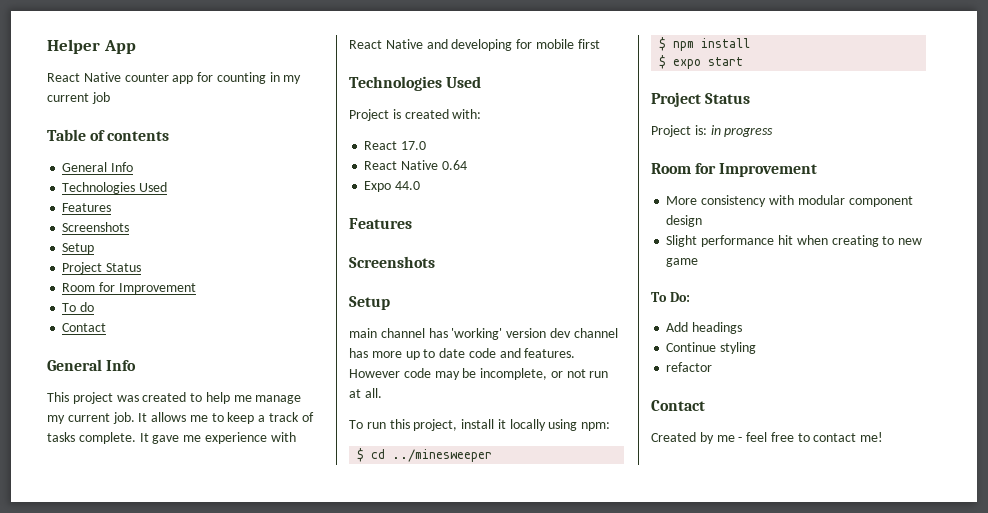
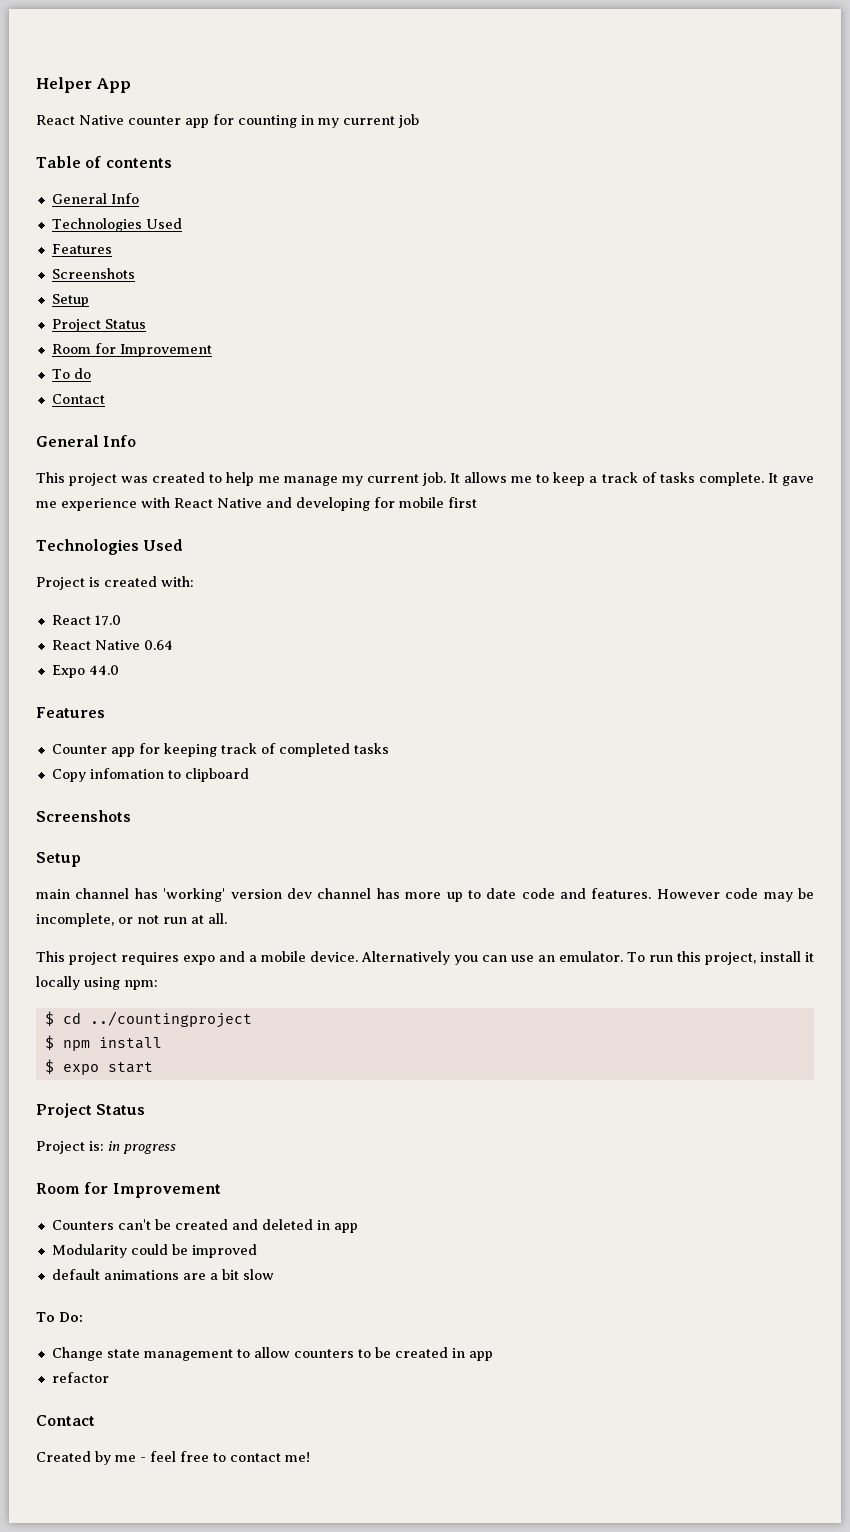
(412, 223) none -> [51,743,389,757] [51,768,249,782] // Counter app for keeping track of completed tasks // Copy infomation to clipboard
(382, 393) none -> [36,951,624,965] This project requires expo and a mobile device. Alternatively you can use an emulator.
[392,449,493,462] ../minesweeper -> [89,1011,252,1028] ../countingproject
[666,195,913,207] [666,215,703,227] [666,235,923,247] [666,258,699,267] [651,292,690,302] [666,322,743,334] [666,342,757,354] More consistency with modular component design // Slight performance hit when creating to new game // To Do: // Add headings // Continue styling -> [51,1219,358,1233] [51,1244,257,1258] [51,1269,274,1280] [36,1312,83,1322] [51,1347,493,1361] Counters can't be created and deleted in app // Modularity could be improved // default animations are a bit slow // To Do: // Change state management to allow counters to be created in app

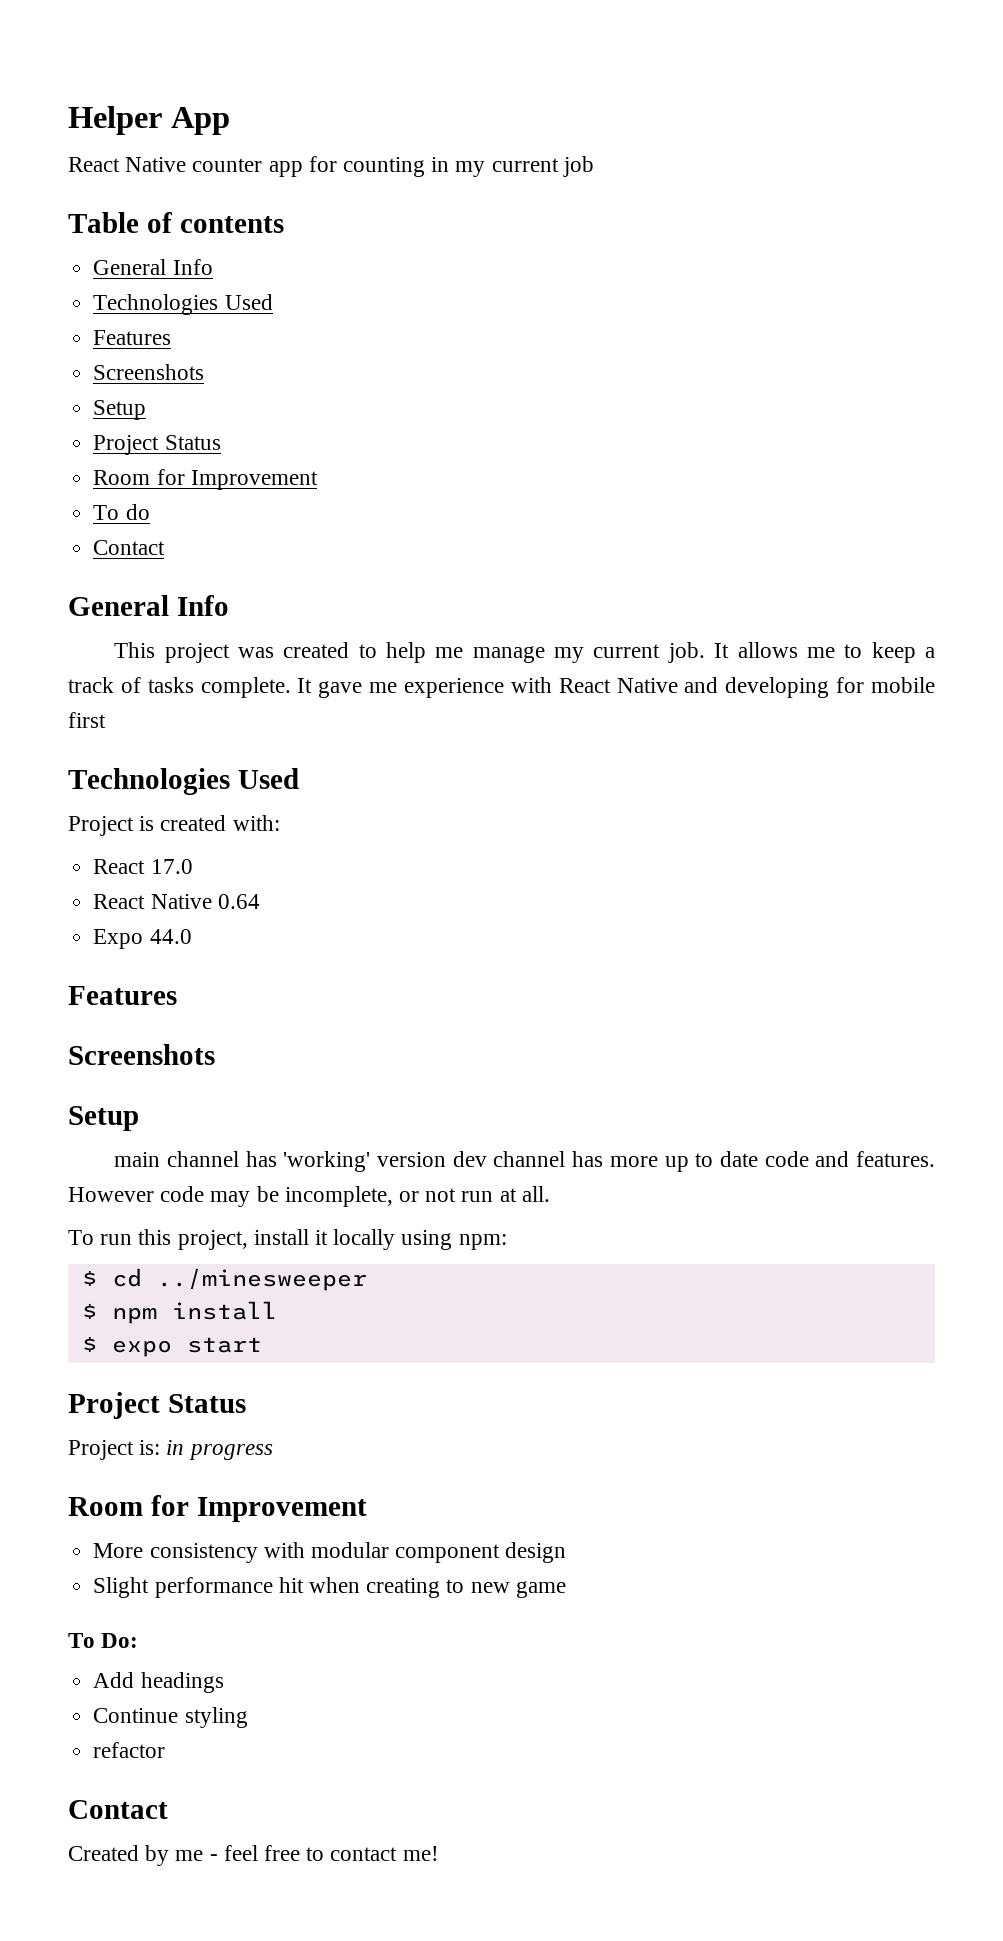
[51,743,389,757] [51,768,249,782] // Counter app for keeping track of completed tasks // Copy infomation to clipboard -> (177, 995) none
[36,951,624,965] This project requires expo and a mobile device. Alternatively you can use an emulator. -> (550, 1194) none
[89,1011,252,1028] ../countingproject -> [156,1268,367,1291] ../minesweeper
[51,1219,358,1233] [51,1244,257,1258] [51,1269,274,1280] [36,1312,83,1322] [51,1347,493,1361] Counters can't be created and deleted in app // Modularity could be improved // default animations are a bit slow // To Do: // Change state management to allow counters to be created in app -> [93,1542,567,1563] [93,1577,566,1598] [68,1633,139,1648] [93,1672,224,1693] [93,1707,248,1728] More consistency with modular component design // Slight performance hit when creating to new game // To Do: // Add headings // Continue styling

